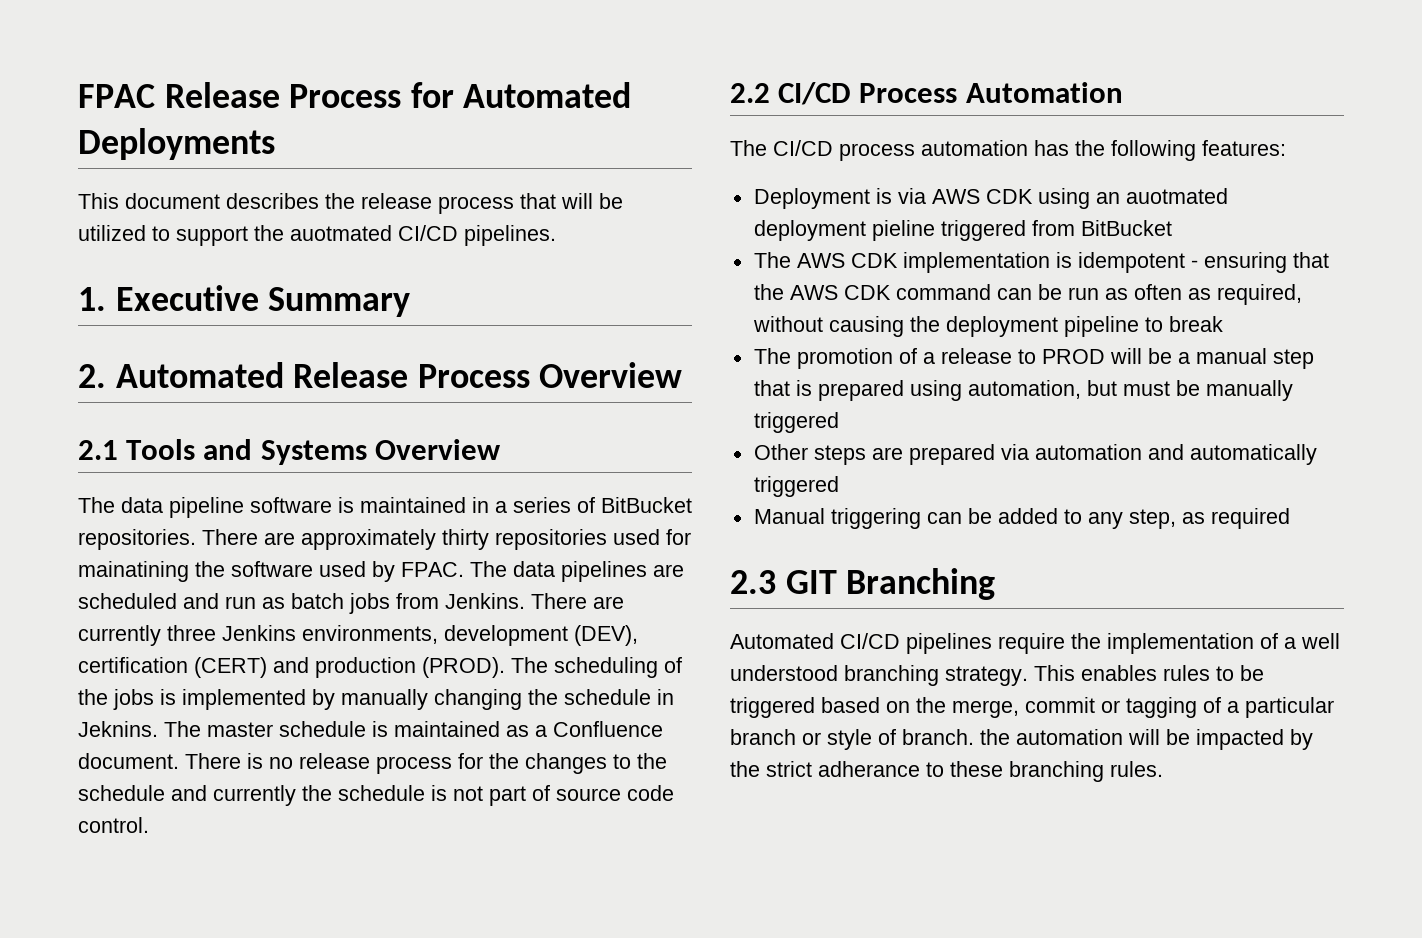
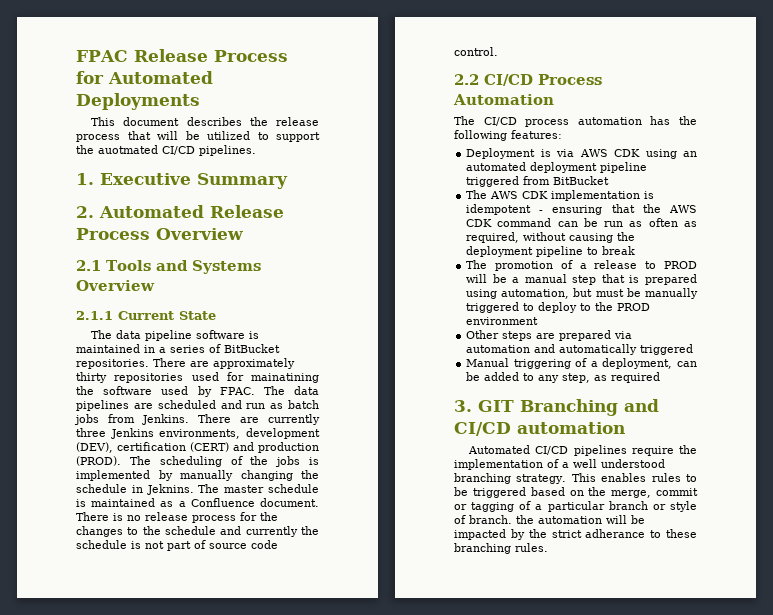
(500, 449) none -> [76,311,216,320] // 2.1.1 Current State
[1125,188,1228,204] [753,220,935,241] auotmated deployment pieline -> [466,162,648,173] automated deployment pipeline
(839, 422) none -> [523,302,651,313] [466,317,539,325] to deploy to the PROD environment
(921, 518) none -> [575,358,673,369] of a deployment,
[730,570,776,594] 2.3 -> [454,400,472,412] 3.
(996, 584) none -> [624,399,659,412] [454,422,625,436] and CI/CD automation

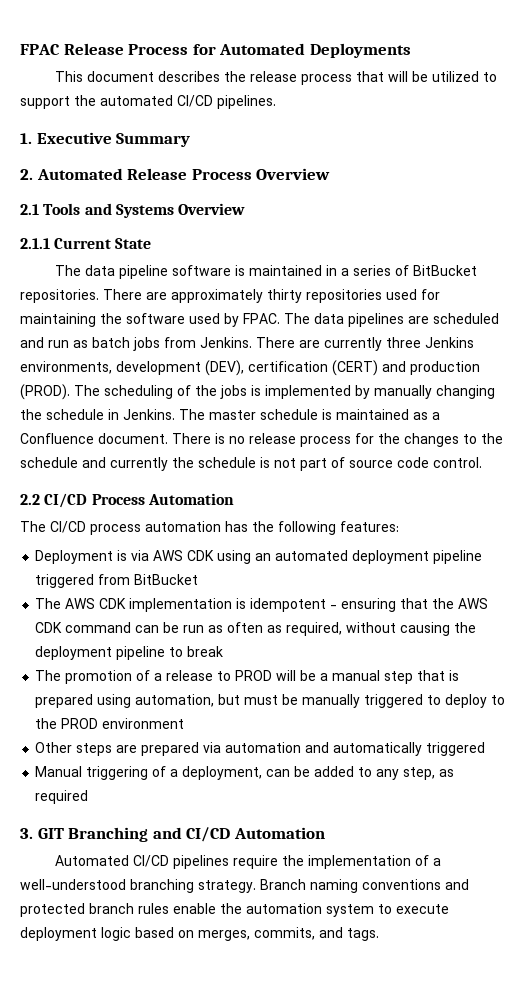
[98,145,158,154] auotmated -> [100,95,173,106] automated
[251,373,319,383] mainatining -> [20,313,96,327] maintaining
[146,484,194,495] Jeknins. -> [123,409,175,420] Jenkins.
[517,422,625,434] automation -> [233,827,325,839] Automation
[573,459,665,468] [454,473,697,484] [454,487,698,498] [454,501,697,512] [454,515,645,524] [454,529,697,540] [454,543,548,554] well understood branching strategy. This enables rules to be triggered based on the merge, commit or tagging of a particular branch or style of branch. the automation will be impacted by the strict adherance to these branching rules. -> [20,879,469,893] [20,903,449,917] [20,927,379,941] well-understood branching strategy. Branch naming conventions and protected branch rules enable the automation system to execute deployment logic based on merges, commits, and tags.

